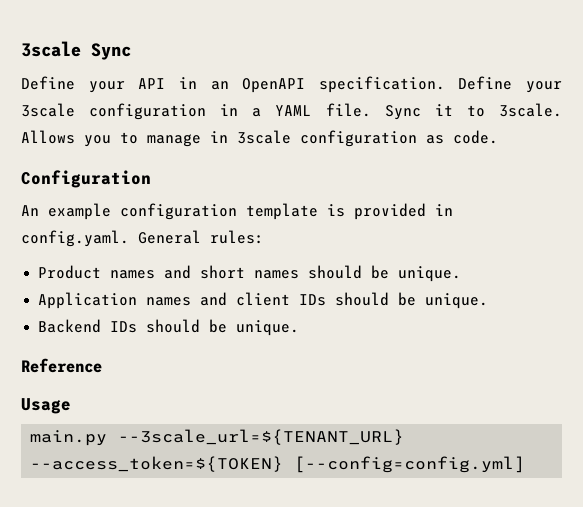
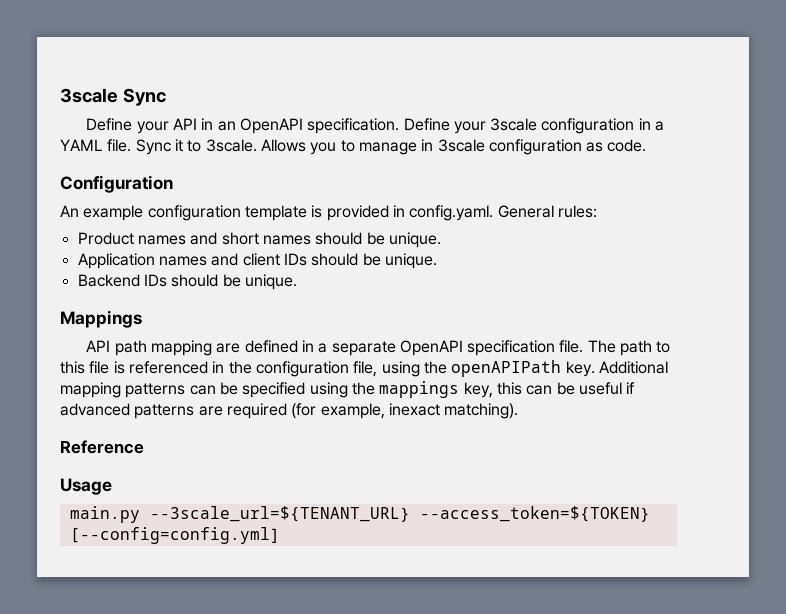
(300, 328) none -> [60,310,142,328] [86,340,671,356] [60,360,668,377] [60,381,636,398] [60,403,519,419] // Mappings // API path mapping are defined in a separate OpenAPI specification file. The path to this file is referenced in the configuration file, using the openAPIPath key. Additional mapping patterns can be specified using the mappings key, this can be useful if advanced patterns are required (for example, inexact matching).

